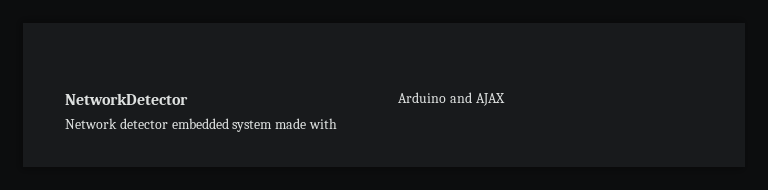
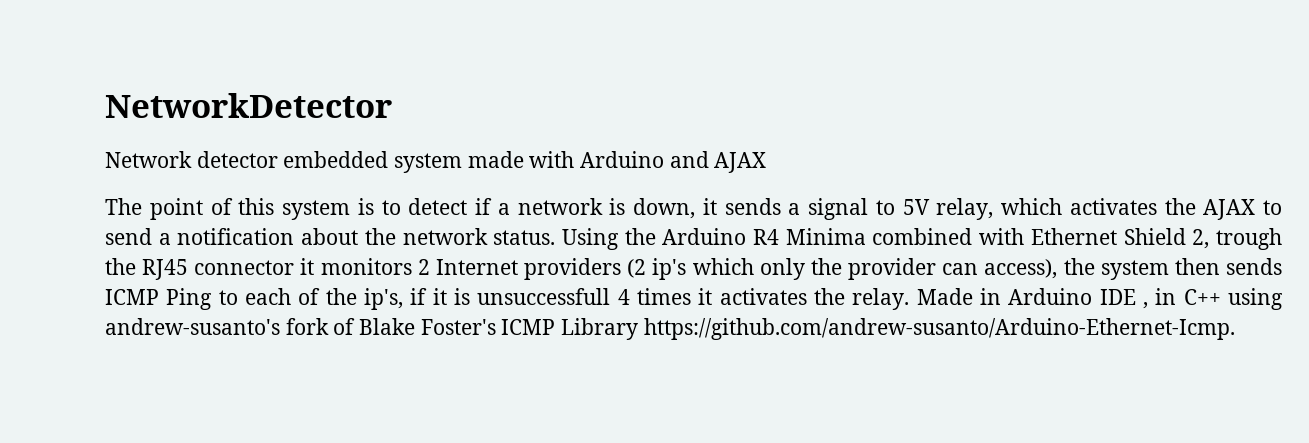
(505, 99) none -> [105,198,1282,220] [105,228,1283,250] [105,258,1282,280] [105,288,1283,310] [105,318,1235,340] // The point of this system is to detect if a network is down, it sends a signal to 5V relay, which activates the AJAX to send a notification about the network status. Using the Arduino R4 Minima combined with Ethernet Shield 2, trough the RJ45 connector it monitors 2 Internet providers (2 ip's which only the provider can access), the system then sends ICMP Ping to each of the ip's, if it is unsuccessfull 4 times it activates the relay. Made in Arduino IDE , in C++ using andrew-susanto's fork of Blake Foster's ICMP Library https://github.com/andrew-susanto/Arduino-Ethernet-Icmp.

